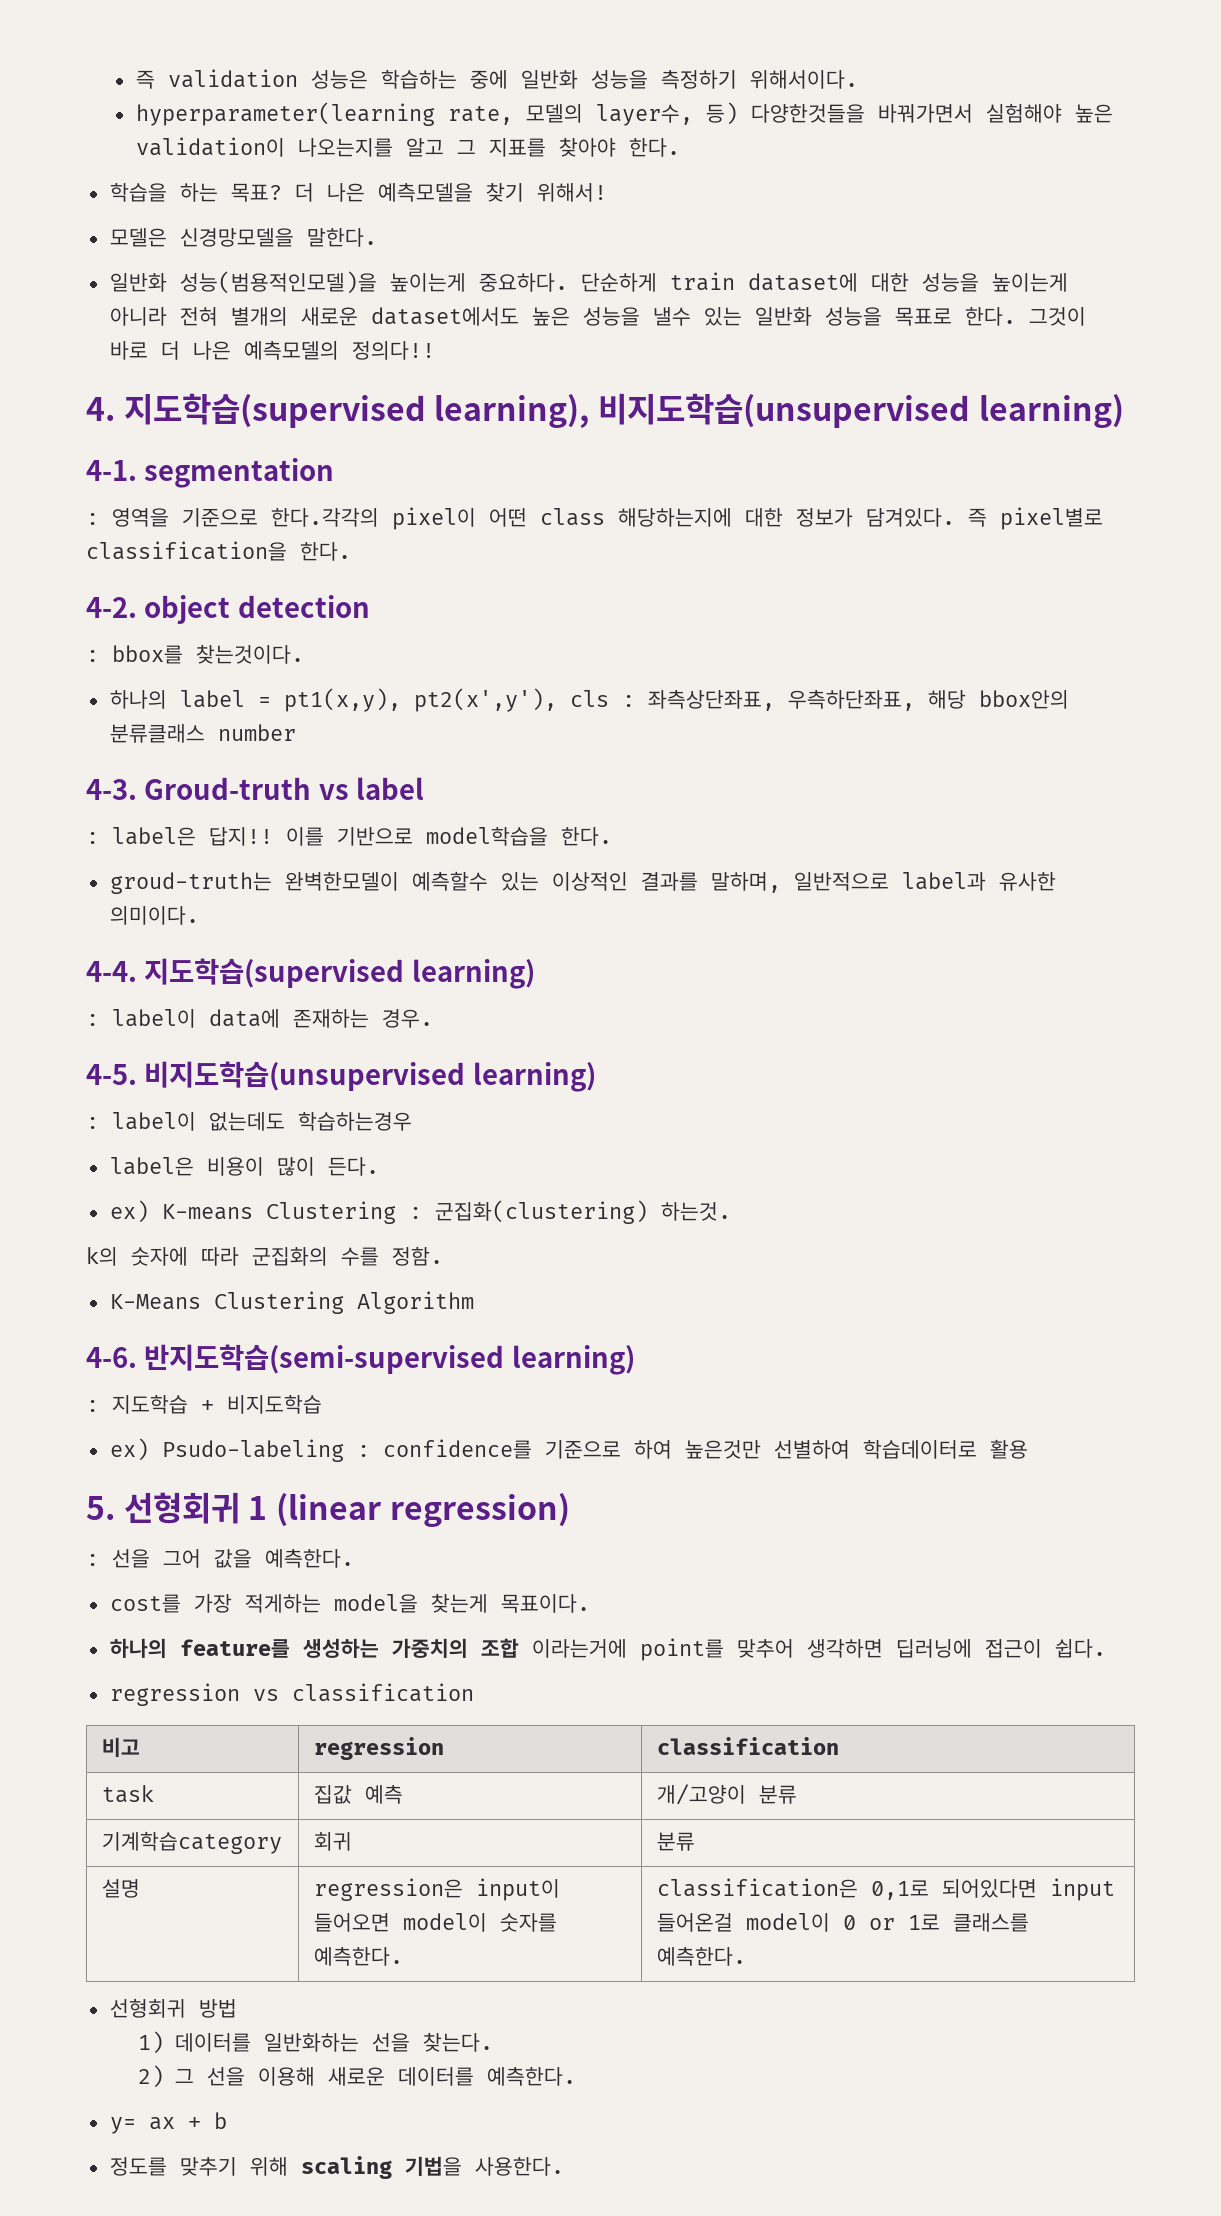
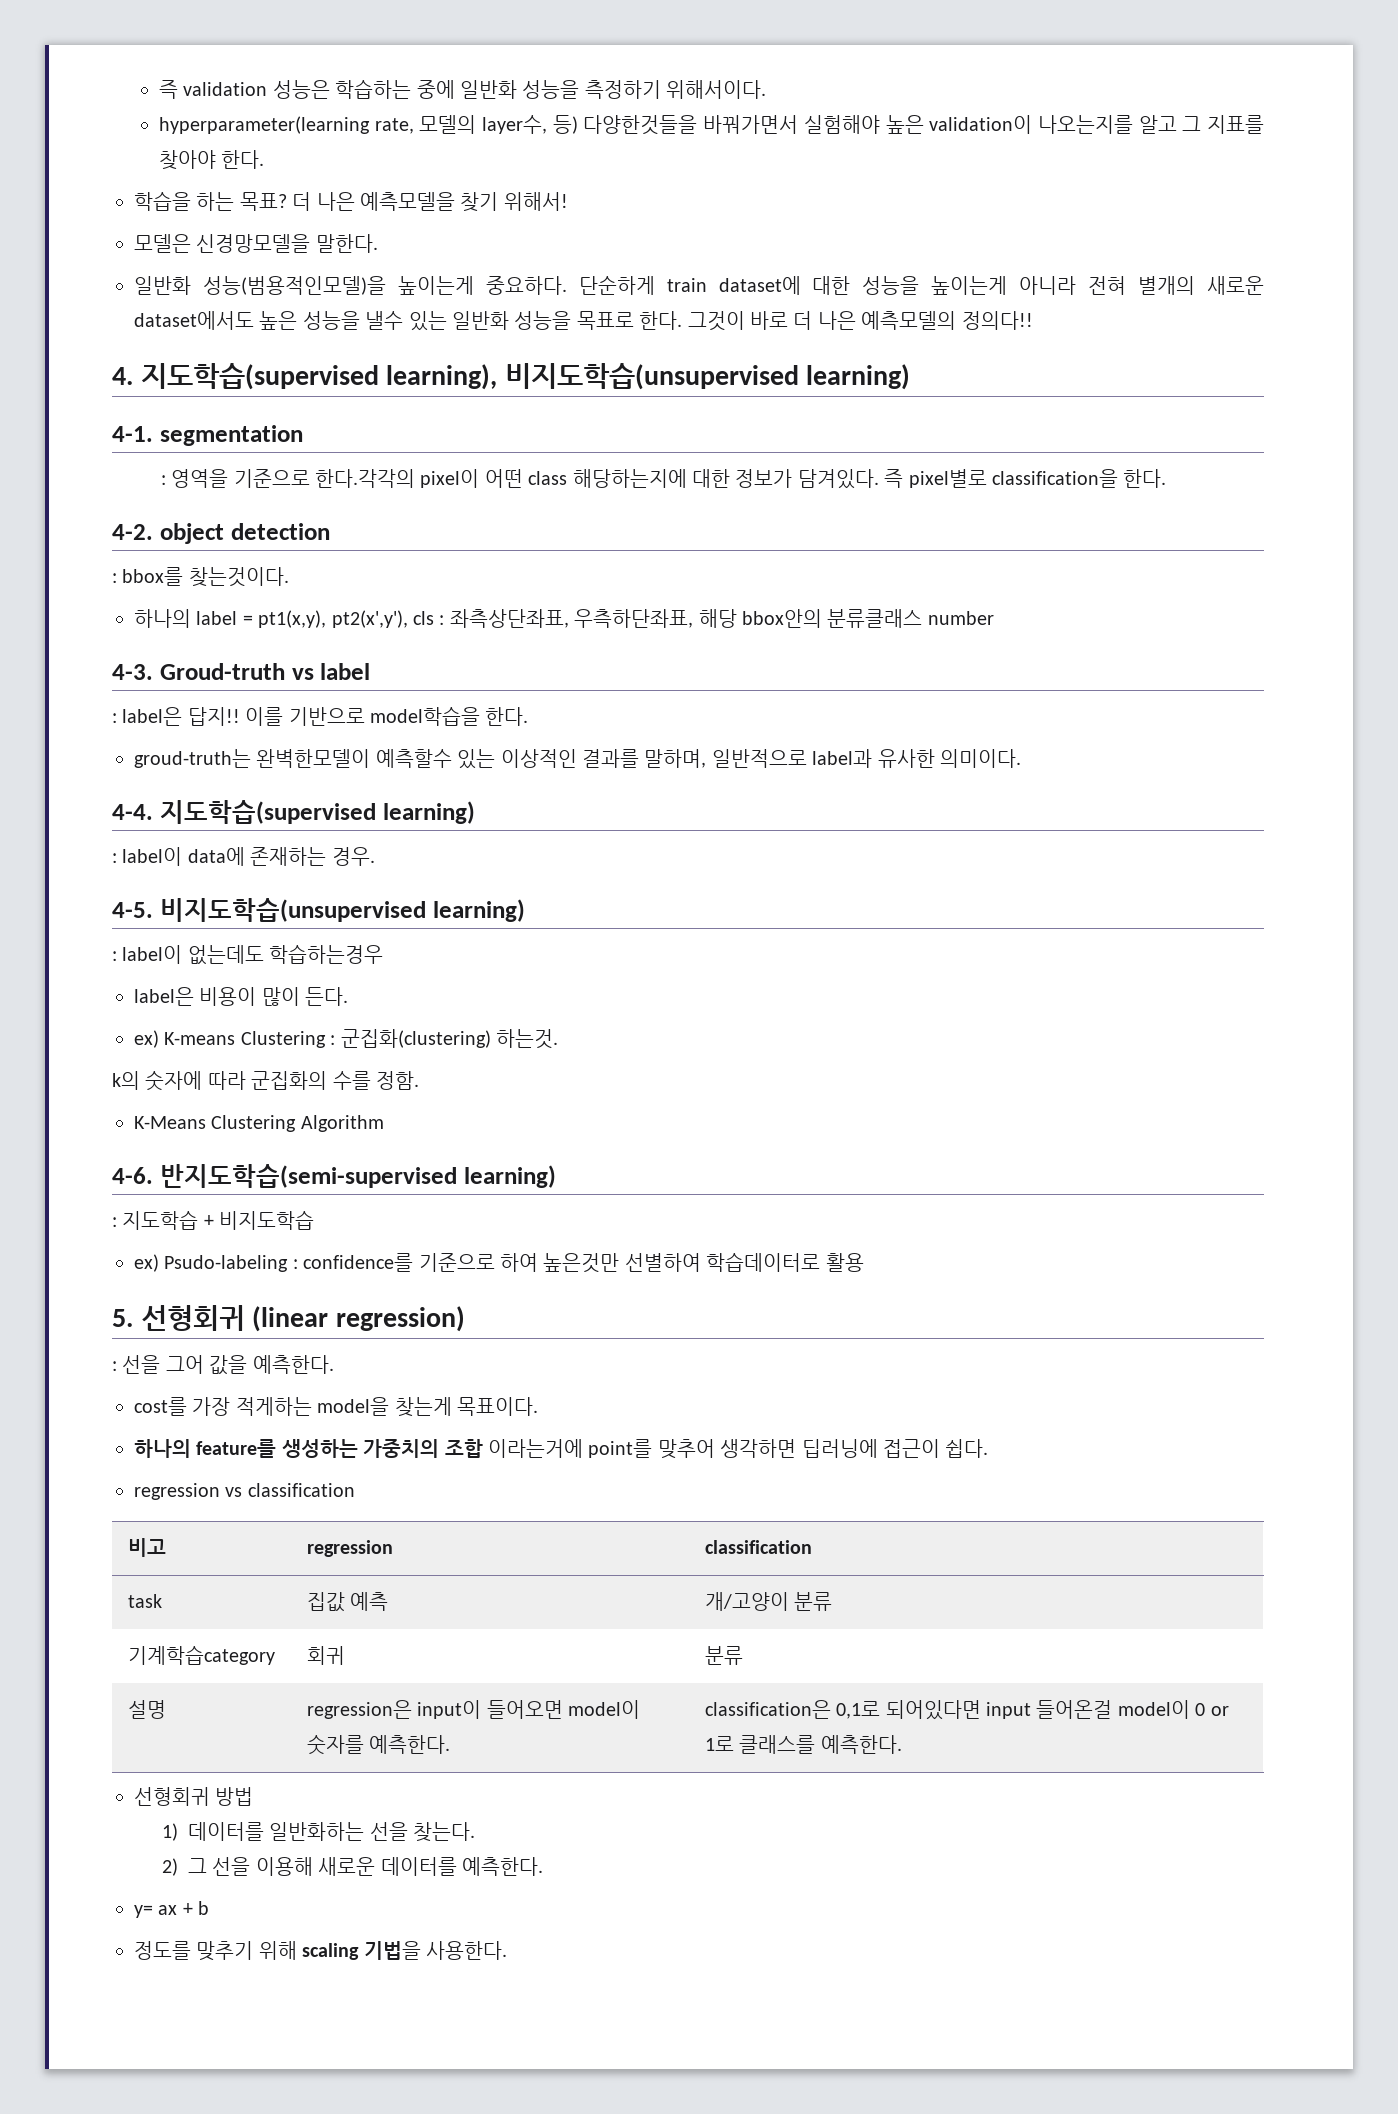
[248,1496,268,1520] 1 -> (245, 1318) none

